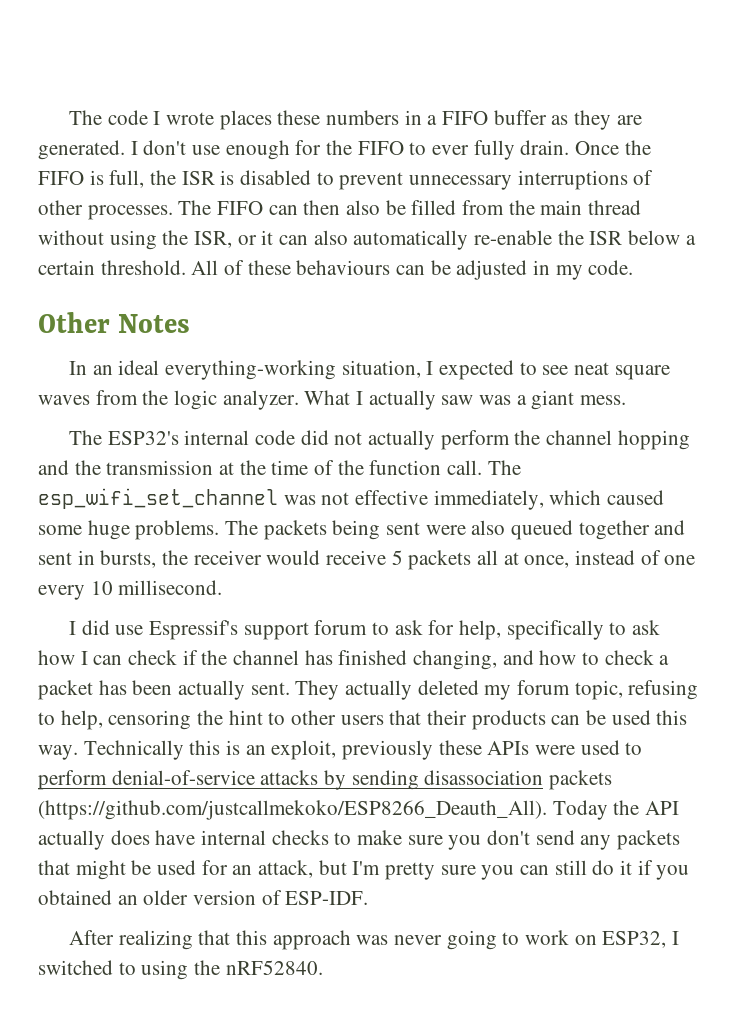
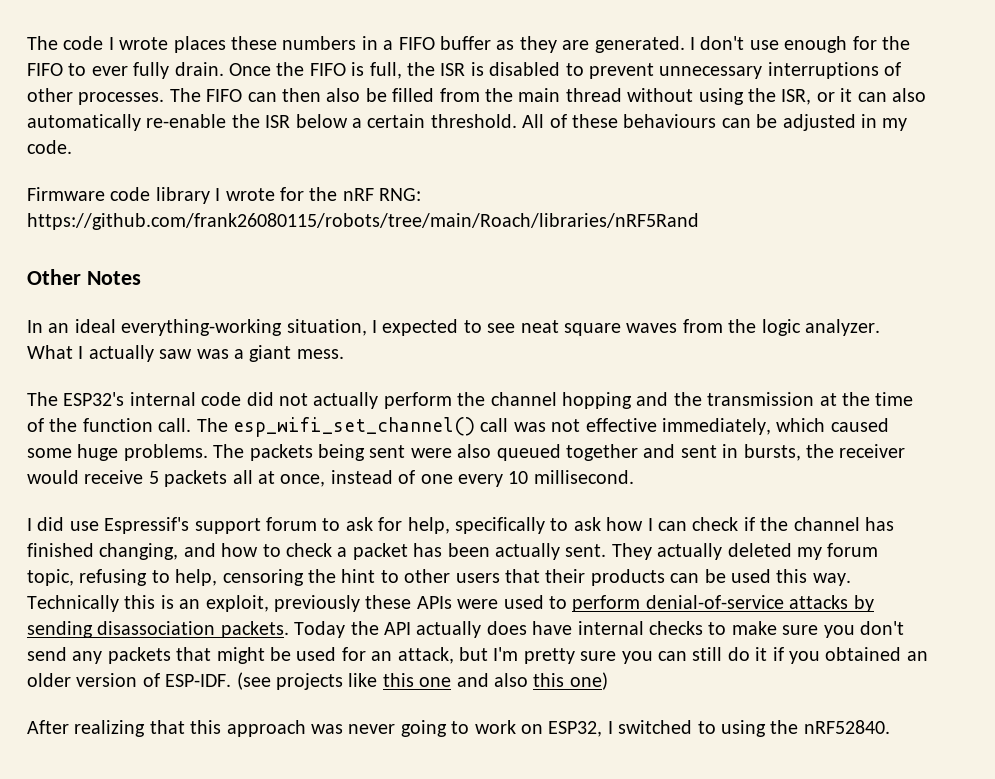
(634, 267) none -> [27,187,422,204] [27,213,699,230] // Firmware code library I wrote for the nRF RNG: https://github.com/frank26080115/robots/tree/main/Roach/libraries/nRF5Rand
[38,488,278,509] esp_wifi_set_channel -> [233,417,509,437] esp_wifi_set_channel() call
[549,770,613,790] [38,800,547,820] packets (https://github.com/justcallmekoko/ESP8266_Deauth_All). -> [220,621,289,638] packets.
(369, 898) none -> [236,672,608,690] (see projects like this one and also this one)

